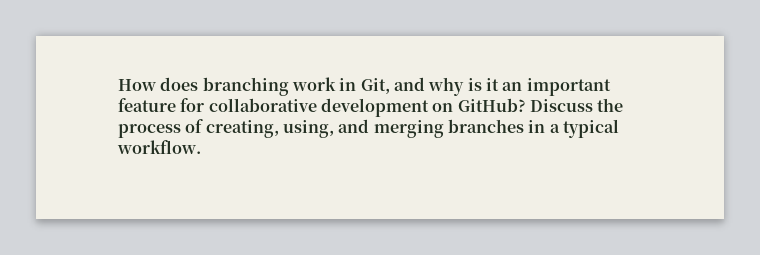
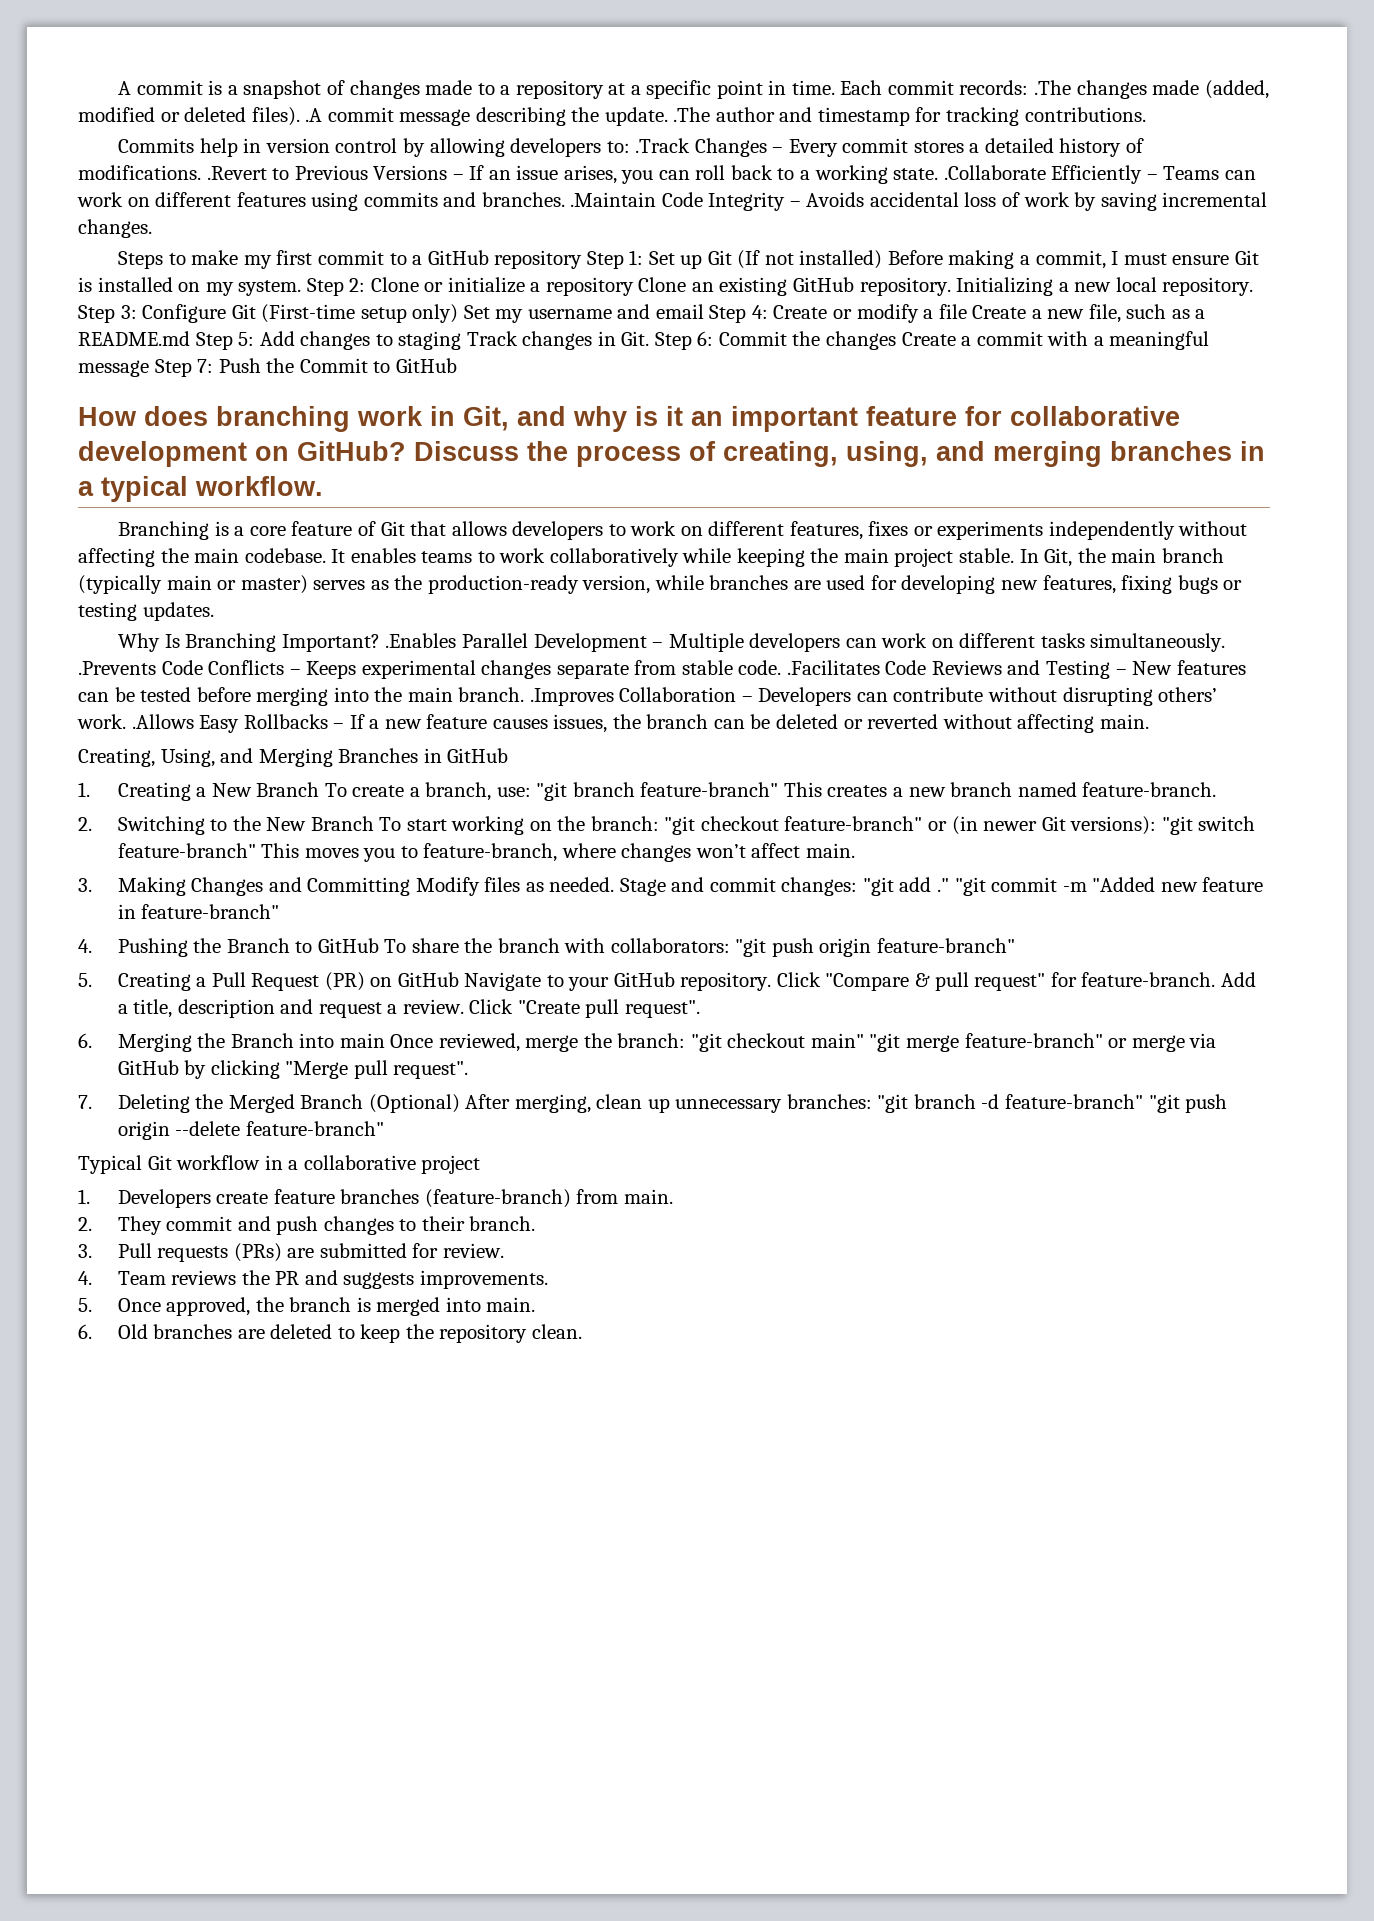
(118, 85) none -> [118,80,1269,99] [78,107,1146,126] [118,138,1144,157] [78,165,1256,184] [77,192,1268,211] [78,219,152,238] [118,250,1259,269] [78,277,1254,296] [78,304,1206,323] [78,331,1210,350] [78,358,457,377] A commit is a snapshot of changes made to a repository at a specific point in time. Each commit records: .The changes made (added, modified or deleted files). .A commit message describing the update. .The author and timestamp for tracking contributions. // Commits help in version control by allowing developers to: .Track Changes – Every commit stores a detailed history of modifications. .Revert to Previous Versions – If an issue arises, you can roll back to a working state. .Collaborate Efficiently – Teams can work on different features using commits and branches. .Maintain Code Integrity – Avoids accidental loss of work by saving incremental changes. // Steps to make my first commit to a GitHub repository Step 1: Set up Git (If not installed) Before making a commit, I must ensure Git is installed on my system. Step 2: Clone or initialize a repository Clone an existing GitHub repository. Initializing a new local repository. Step 3: Configure Git (First-time setup only) Set my username and email Step 4: Create or modify a file Create a new file, such as a README.md Step 5: Add changes to staging Track changes in Git. Step 6: Commit the changes Create a commit with a meaningful message Step 7: Push the Commit to GitHub //
(201, 147) none -> [118,521,1248,540] [78,548,1224,567] [78,575,1243,594] [78,602,214,621] [118,633,1226,652] [78,660,1246,679] [78,687,1218,706] [77,714,1149,733] [78,748,509,767] [78,782,1217,801] [78,816,1256,835] [117,843,855,862] [78,877,1264,896] [117,904,280,919] [78,938,1016,957] [78,972,1256,991] [117,999,700,1018] [78,1033,1217,1052] [117,1060,469,1079] [78,1094,1228,1113] [117,1121,384,1140] [78,1155,481,1174] [78,1189,673,1208] [78,1216,536,1235] [78,1243,504,1262] [78,1270,548,1289] [78,1297,536,1316] [78,1324,582,1343] // Branching is a core feature of Git that allows developers to work on different features, fixes or experiments independently without affecting the main codebase. It enables teams to work collaboratively while keeping the main project stable. In Git, the main branch (typically main or master) serves as the production-ready version, while branches are used for developing new features, fixing bugs or testing updates. // Why Is Branching Important? .Enables Parallel Development – Multiple developers can work on different tasks simultaneously. .Prevents Code Conflicts – Keeps experimental changes separate from stable code. .Facilitates Code Reviews and Testing – New features can be tested before merging into the main branch. .Improves Collaboration – Developers can contribute without disrupting others’ work. .Allows Easy Rollbacks – If a new feature causes issues, the branch can be deleted or reverted without affecting main. // Creating, Using, and Merging Branches in GitHub // 1. Creating a New Branch To create a branch, use: "git branch feature-branch" This creates a new branch named feature-branch. // 2. Switching to the New Branch To start working on the branch: "git checkout feature-branch" or (in newer Git versions): "git switch feature-branch" This moves you to feature-branch, where changes won’t affect main. // 3. Making Changes and Committing Modify files as needed. Stage and commit changes: "git add ." "git commit -m "Added new feature in feature-branch" // 4. Pushing the Branch to GitHub To share the branch with collaborators: "git push origin feature-branch" // 5. Creating a Pull Request (PR) on GitHub Navigate to your GitHub repository. Click "Compare & pull request" for feature-branch. Add a title, description and request a review. Click "Create pull request". // 6. Merging the Branch into main Once reviewed, merge the branch: "git checkout main" "git merge feature-branch" or merge via GitHub by clicking "Merge pull request". // 7. Deleting the Merged Branch (Optional) After merging, clean up unnecessary branches: "git branch -d feature-branch" "git push origin --delete feature-branch" // Typical Git workflow in a collaborative project // 1. Developers create feature branches (feature-branch) from main. // 2. They commit and push changes to their branch. // 3. Pull requests (PRs) are submitted for review. // 4. Team reviews the PR and suggests improvements. // 5. Once approved, the branch is merged into main. // 6. Old branches are deleted to keep the repository clean.

